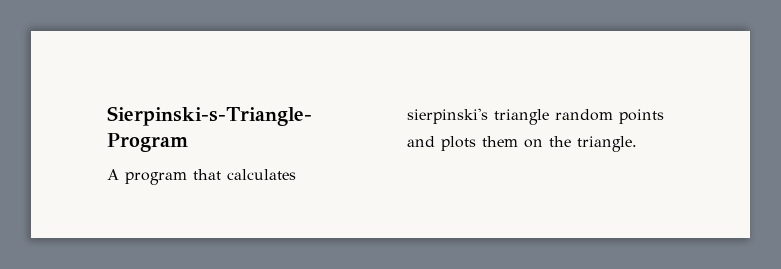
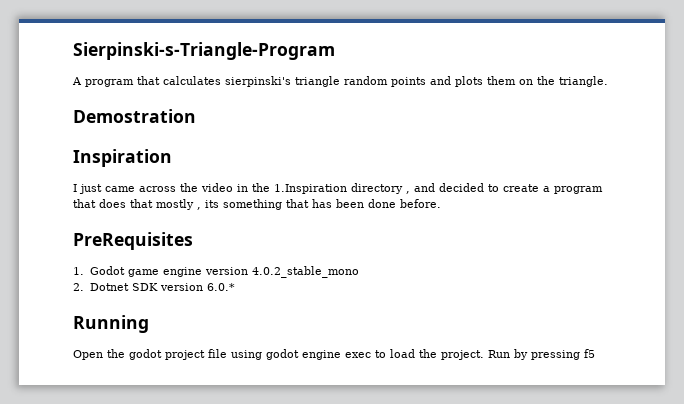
(637, 144) none -> [73,109,196,123] [73,149,172,167] [73,183,603,194] [73,199,441,210] [73,232,193,250] [73,266,360,278] [73,283,236,291] [73,315,149,333] [73,349,595,360] // Demostration // Inspiration // I just came across the video in the 1.Inspiration directory , and decided to create a program that does that mostly , its something that has been done before. // PreRequisites // 1. Godot game engine version 4.0.2_stable_mono // 2. Dotnet SDK version 6.0.* // Running // Open the godot project file using godot engine exec to load the project. Run by pressing f5

